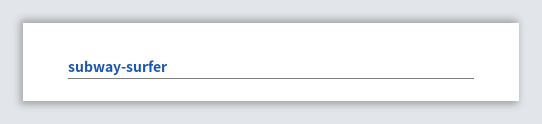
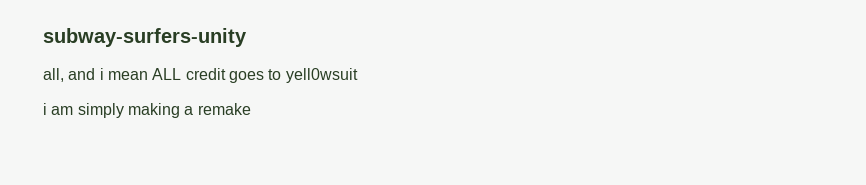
[68,60,168,75] subway-surfer -> [43,28,247,47] [43,68,358,83] [43,103,251,118] subway-surfers-unity // all, and i mean ALL credit goes to yell0wsuit // i am simply making a remake

